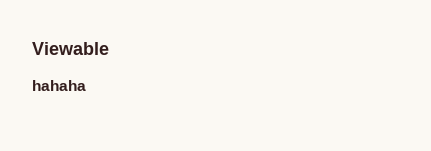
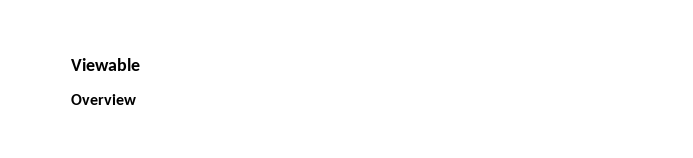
[32,80,86,91] hahaha -> [71,94,136,105] Overview

